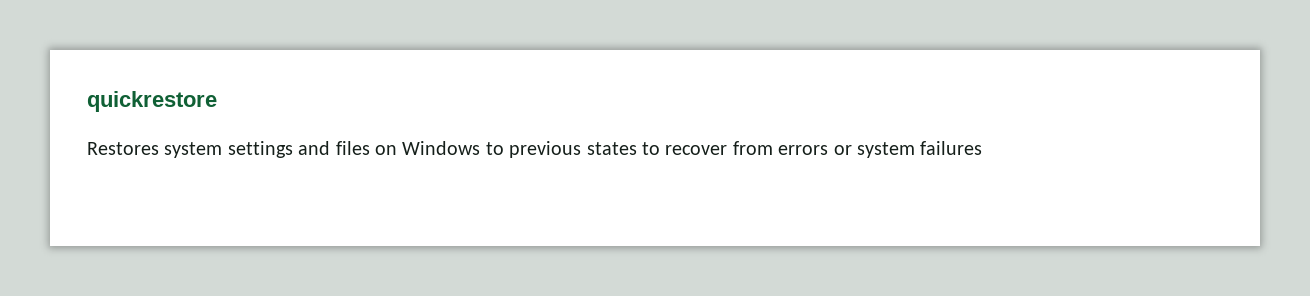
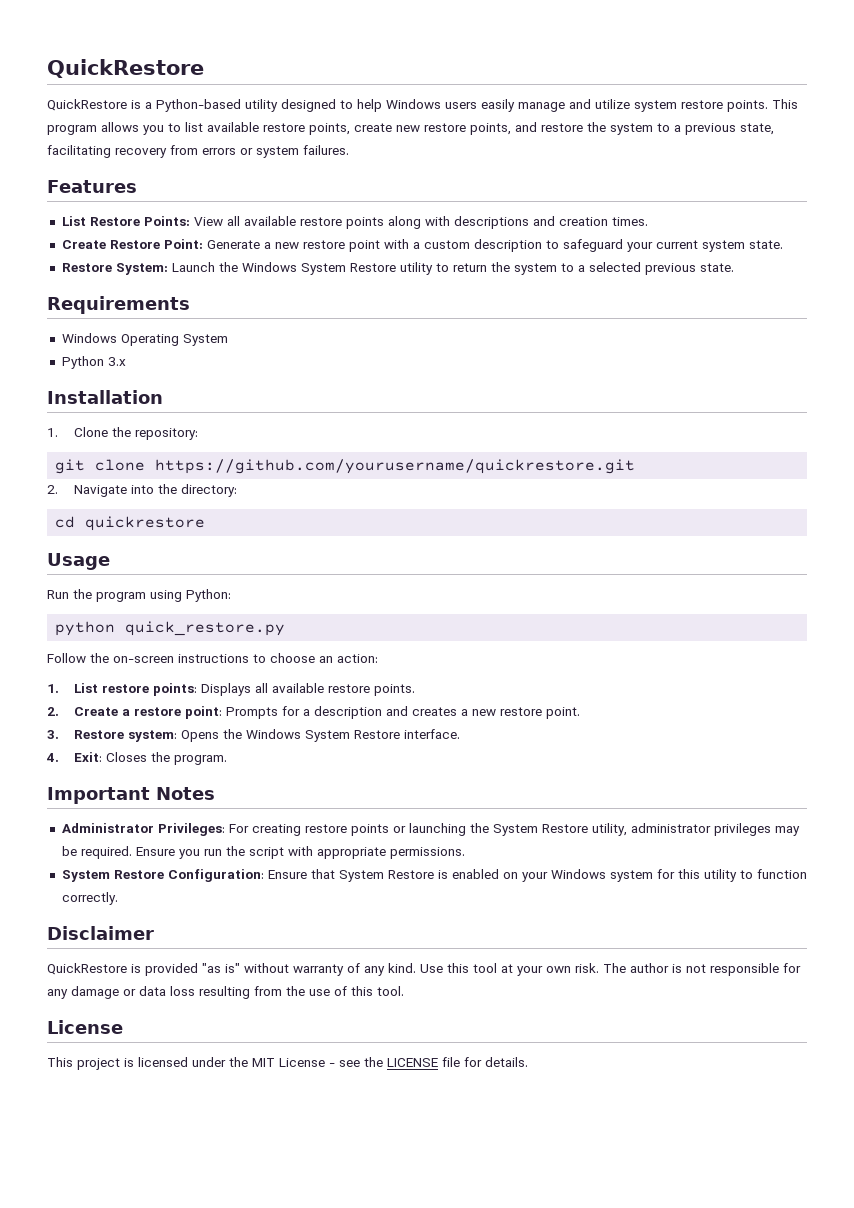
[87,91,217,112] [87,141,983,158] quickrestore // Restores system settings and files on Windows to previous states to recover from errors or system failures -> [47,59,204,78] [47,99,798,112] [47,122,774,135] [47,145,349,158] [47,180,137,193] [61,216,648,229] [61,239,783,252] [61,262,734,275] [47,296,190,314] [61,333,228,346] [61,356,126,369] [47,390,163,404] [47,427,198,440] [55,459,636,474] [47,484,237,497] [55,516,206,531] [47,553,110,570] [47,589,231,602] [55,621,286,636] [47,653,378,663] [47,683,415,696] [47,706,580,719] [47,729,460,742] [46,752,227,765] [47,787,215,804] [61,823,800,836] [61,846,465,859] [61,869,807,882] [61,892,118,905] [47,926,154,940] [47,963,801,976] [47,986,404,999] [47,1020,123,1034] [47,1057,528,1070] QuickRestore // QuickRestore is a Python-based utility designed to help Windows users easily manage and utilize system restore points. This program allows you to list available restore points, create new restore points, and restore the system to a previous state, facilitating recovery from errors or system failures. // Features // List Restore Points: View all available restore points along with descriptions and creation times. // Create Restore Point: Generate a new restore point with a custom description to safeguard your current system state. // Restore System: Launch the Windows System Restore utility to return the system to a selected previous state. // Requirements // Windows Operating System // Python 3.x // Installation // 1. Clone the repository: // git clone https://github.com/yourusername/quickrestore.git // 2. Navigate into the directory: // cd quickrestore // Usage // Run the program using Python: // python quick_restore.py // Follow the on-screen instructions to choose an action: // 1. List restore points: Displays all available restore points. // 2. Create a restore point: Prompts for a description and creates a new restore point. // 3. Restore system: Opens the Windows System Restore interface. // 4. Exit: Closes the program. // Important Notes // Administrator Privileges: For creating restore points or launching the System Restore utility, administrator privileges may be required. Ensure you run the script with appropriate permissions. // System Restore Configuration: Ensure that System Restore is enabled on your Windows system for this utility to function correctly. // Disclaimer // QuickRestore is provided "as is" without warranty of any kind. Use this tool at your own risk. The author is not responsible for any damage or data loss resulting from the use of this tool. // License // This project is licensed under the MIT License - see the LICENSE file for details.

